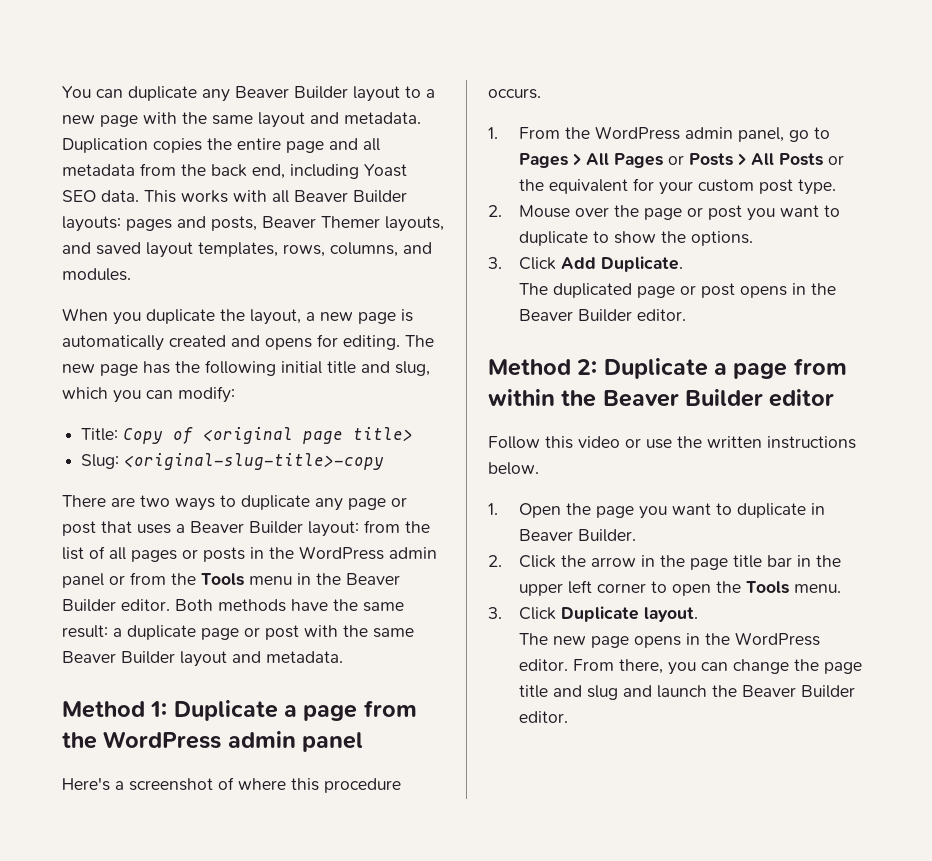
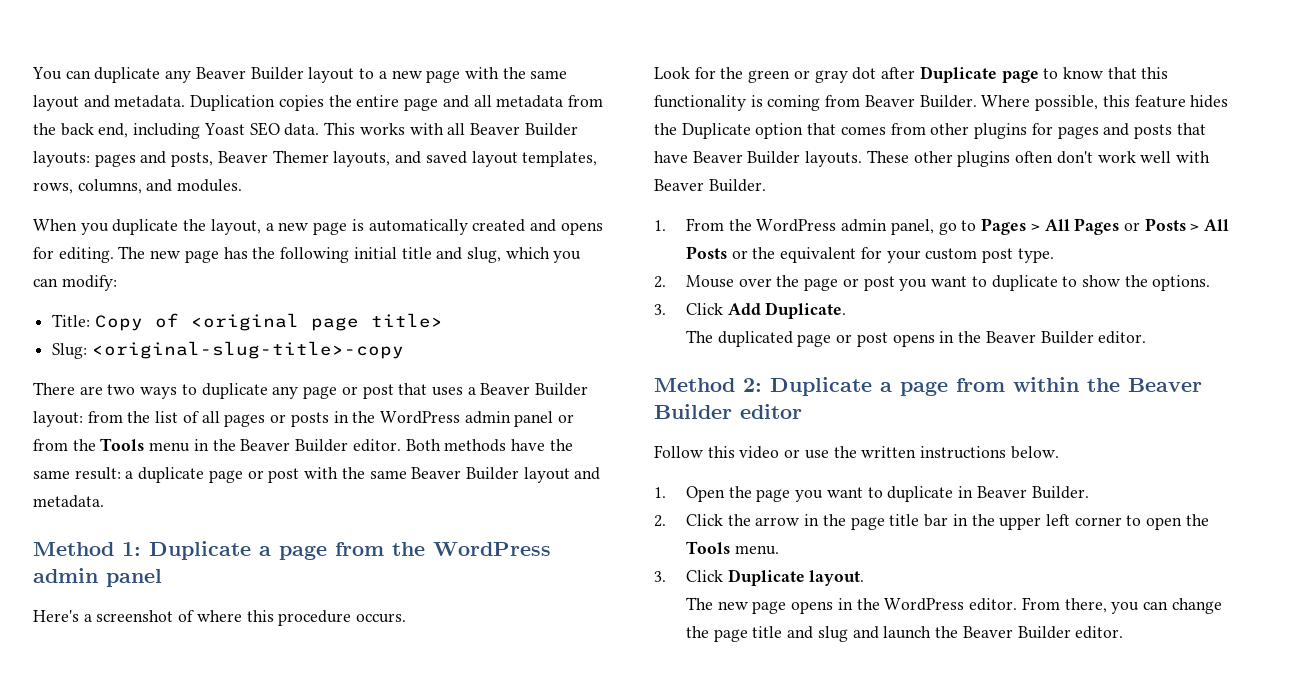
(541, 93) none -> [654,66,1169,83] [654,95,1229,111] [654,123,1206,139] [654,150,1210,167] [654,179,766,192] // Look for the green or gray dot after Duplicate page to know that this functionality is coming from Beaver Builder. Where possible, this feature hides the Duplicate option that comes from other plugins for pages and posts that have Beaver Builder layouts. These other plugins often don't work well with Beaver Builder.

